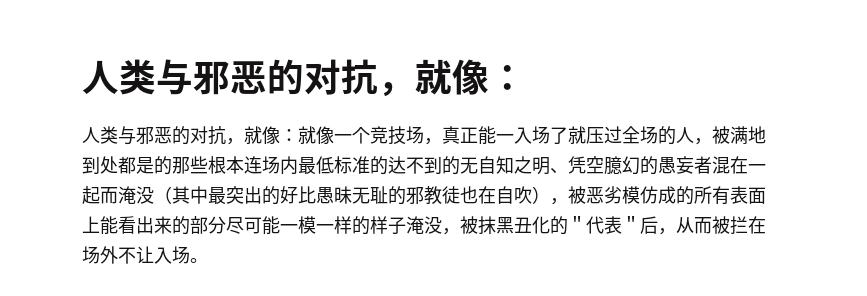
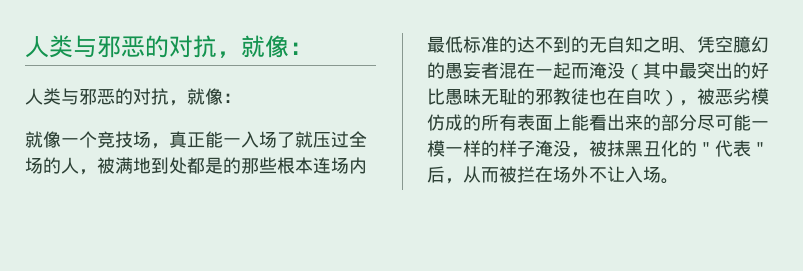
(298, 135) none -> (241, 98) //

